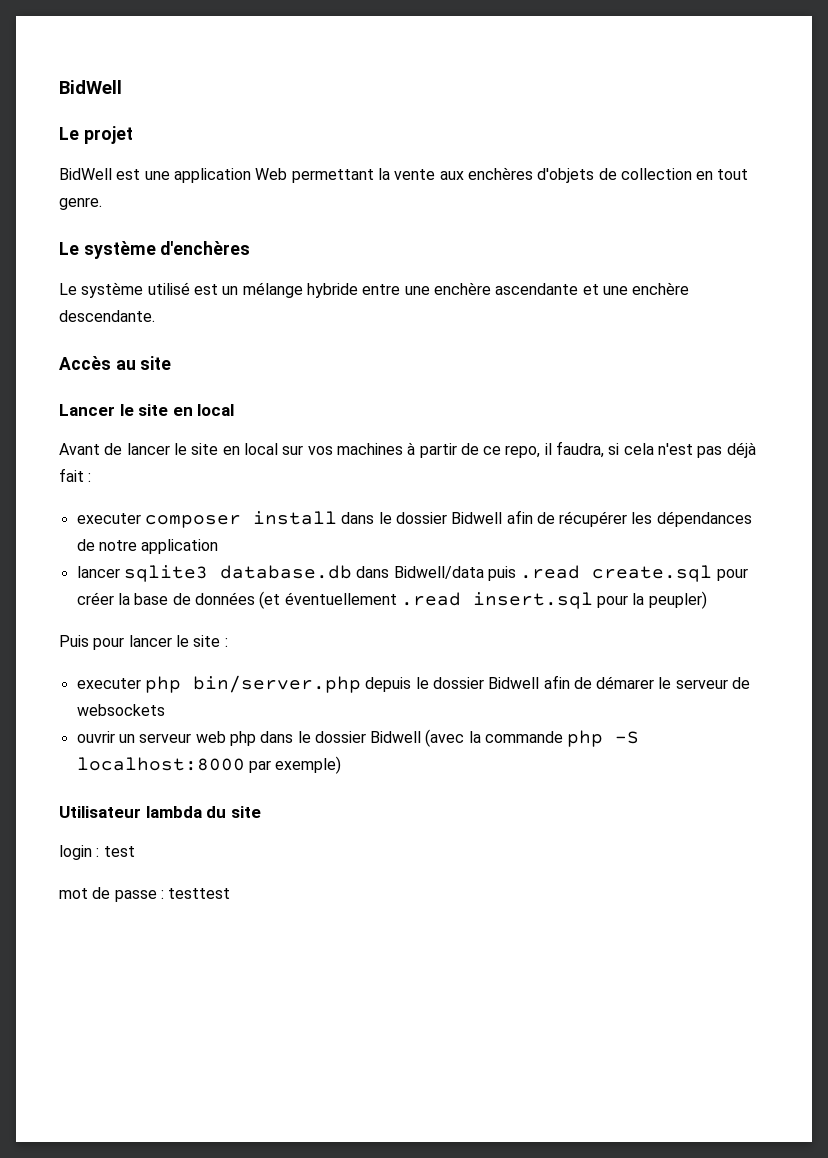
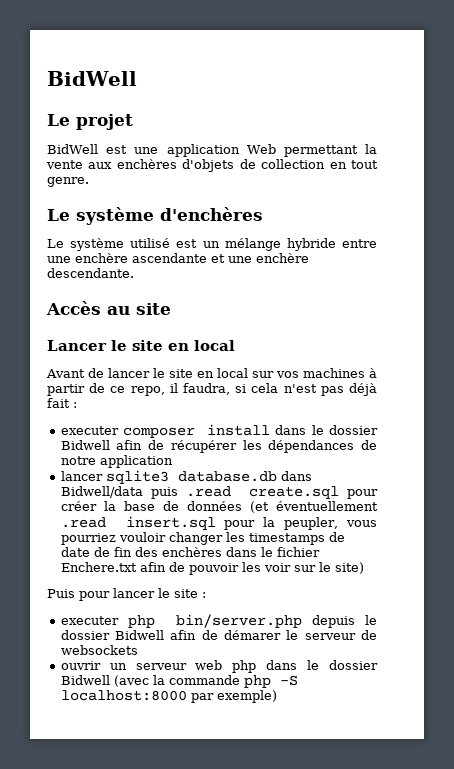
[648,591,707,609] peupler) -> [284,517,377,530] [60,532,345,545] [60,547,320,557] [60,562,364,575] peupler, vous pourriez vouloir changer les timestamps de date de fin des enchères dans le fichier Enchere.txt afin de pouvoir les voir sur le site)
[59,806,261,818] [59,845,135,860] [59,887,231,902] // Utilisateur lambda du site // login : test // mot de passe : testtest -> (277, 696) none

